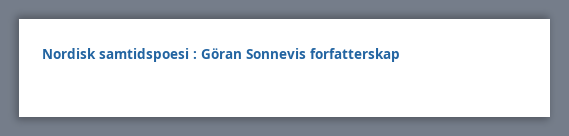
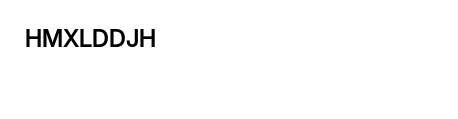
[42,48,400,62] Nordisk samtidspoesi : Göran Sonnevis forfatterskap -> [25,29,156,47] HMXLDDJH

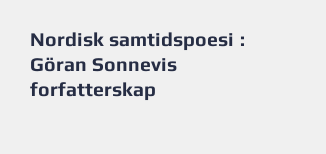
[25,29,156,47] HMXLDDJH -> [30,32,245,51] [30,57,178,72] [30,82,156,101] Nordisk samtidspoesi : Göran Sonnevis forfatterskap

